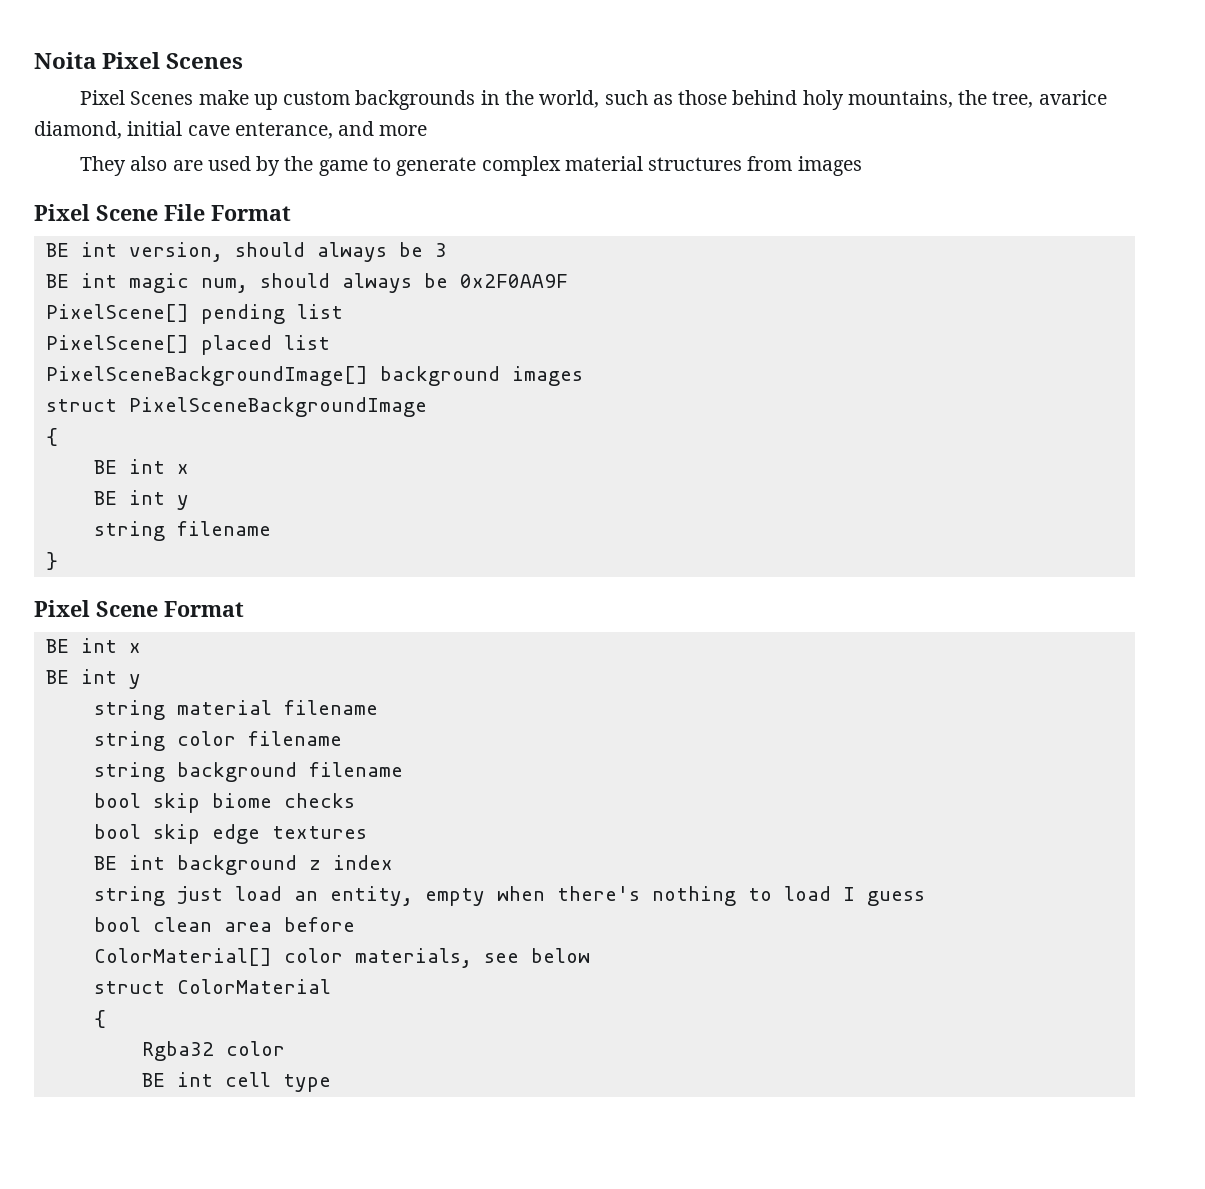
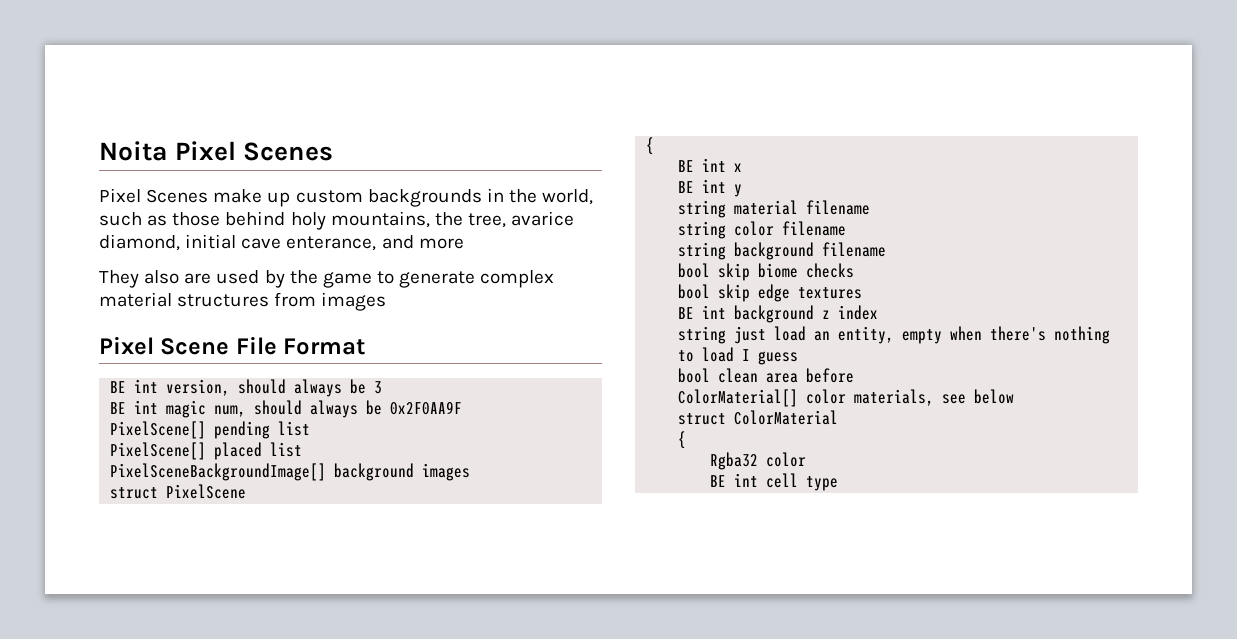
[128,397,427,417] PixelSceneBackgroundImage -> [166,484,247,499] PixelScene
[93,521,271,541] [45,552,58,570] [34,600,244,617] [45,638,141,653] [45,669,141,689] // string filename // } // Pixel Scene Format // BE int x // BE int y -> (743, 190) none

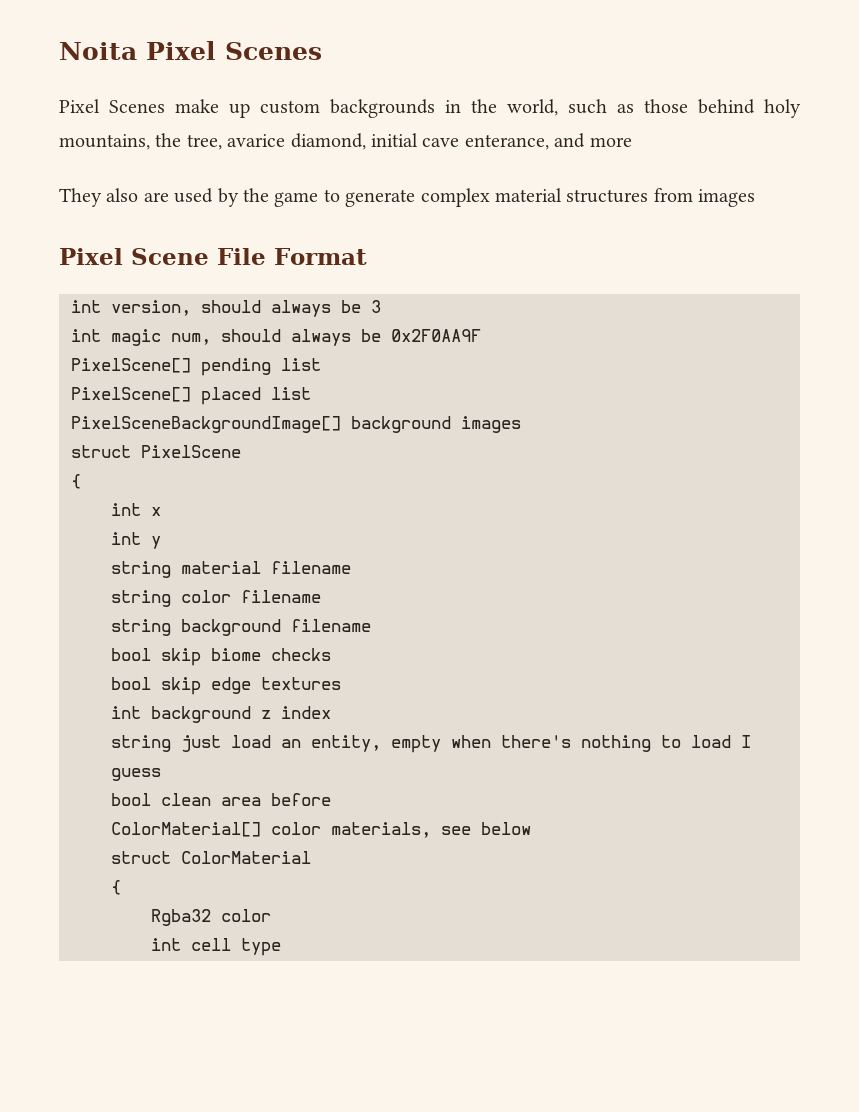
[110,381,127,393] BE -> (367, 256) none
[110,402,127,414] BE -> (381, 306) none
[678,160,695,172] BE -> (81, 481) none
[678,181,695,193] BE -> (161, 511) none
[678,307,695,319] BE -> (341, 683) none
[710,475,727,487] BE -> (271, 915) none

